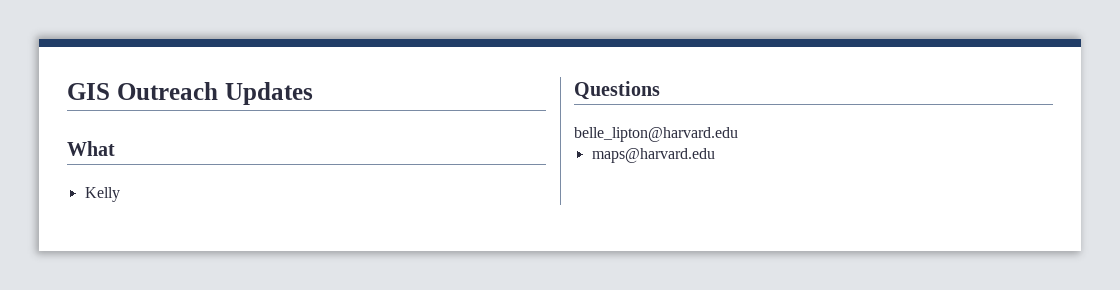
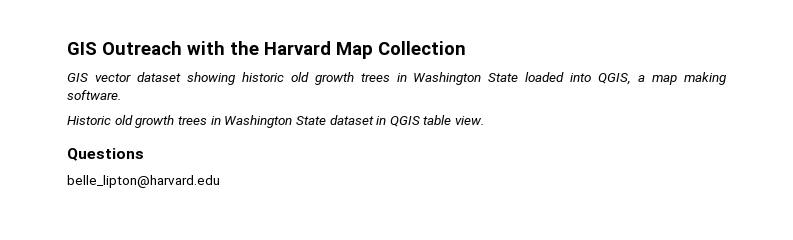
[224,82,313,105] [67,141,115,156] [84,187,120,202] Updates // What // Kelly -> [187,41,466,59] [67,72,726,85] [67,90,121,100] [67,115,485,128] with the Harvard Map Collection // GIS vector dataset showing historic old growth trees in Washington State loaded into QGIS, a map making software. // Historic old growth trees in Washington State dataset in QGIS table view.
[591,148,715,163] // maps@harvard.edu -> (220, 181) none

